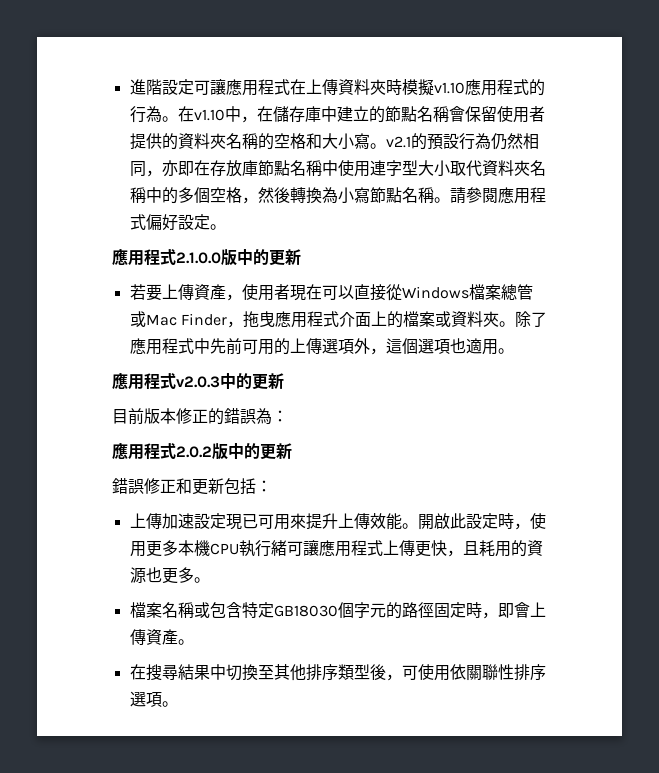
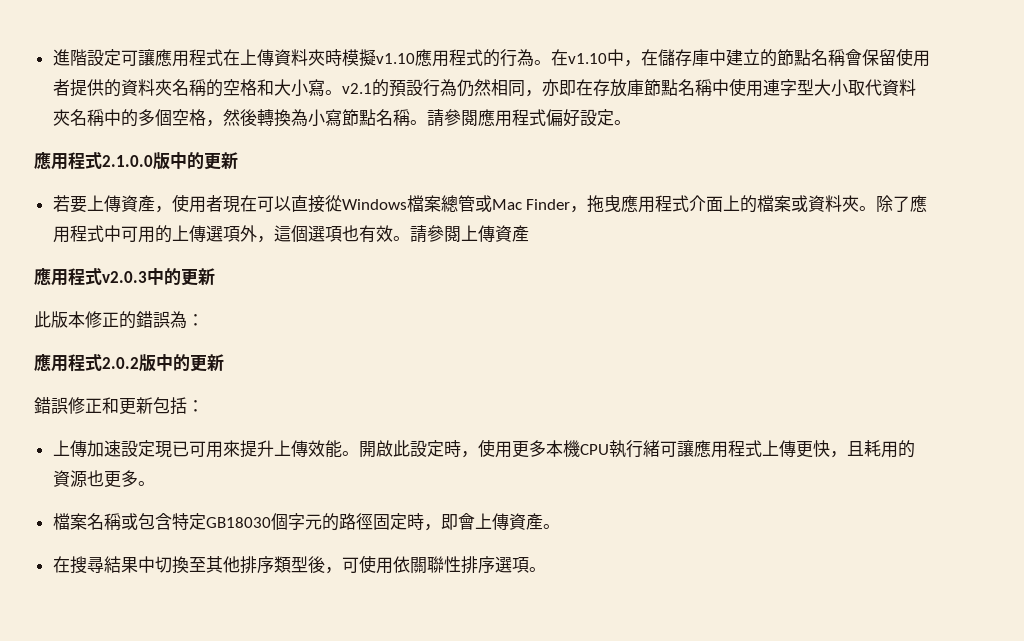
[209,338,242,355] 先前 -> (121, 233) none
[465,338,514,355] 適用。 -> [358,225,529,243] 有效。請參閱上傳資產
[112,408,144,425] 目前 -> [34,311,51,328] 此

